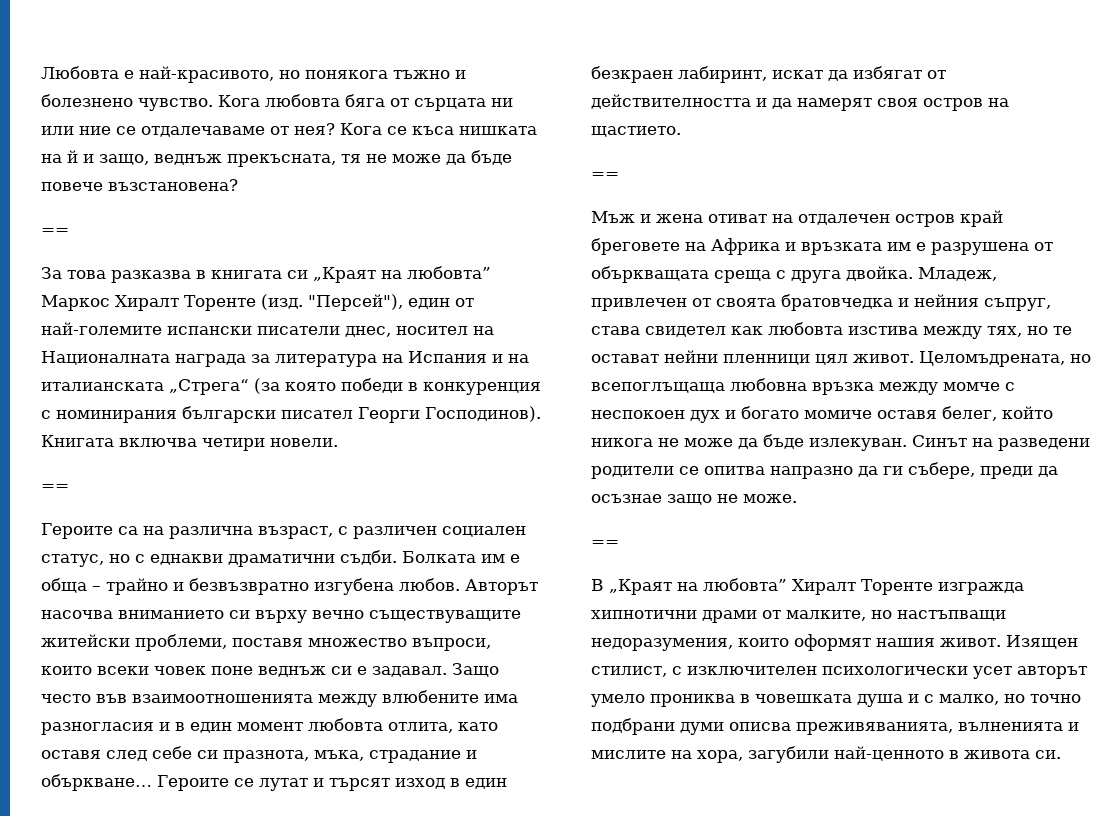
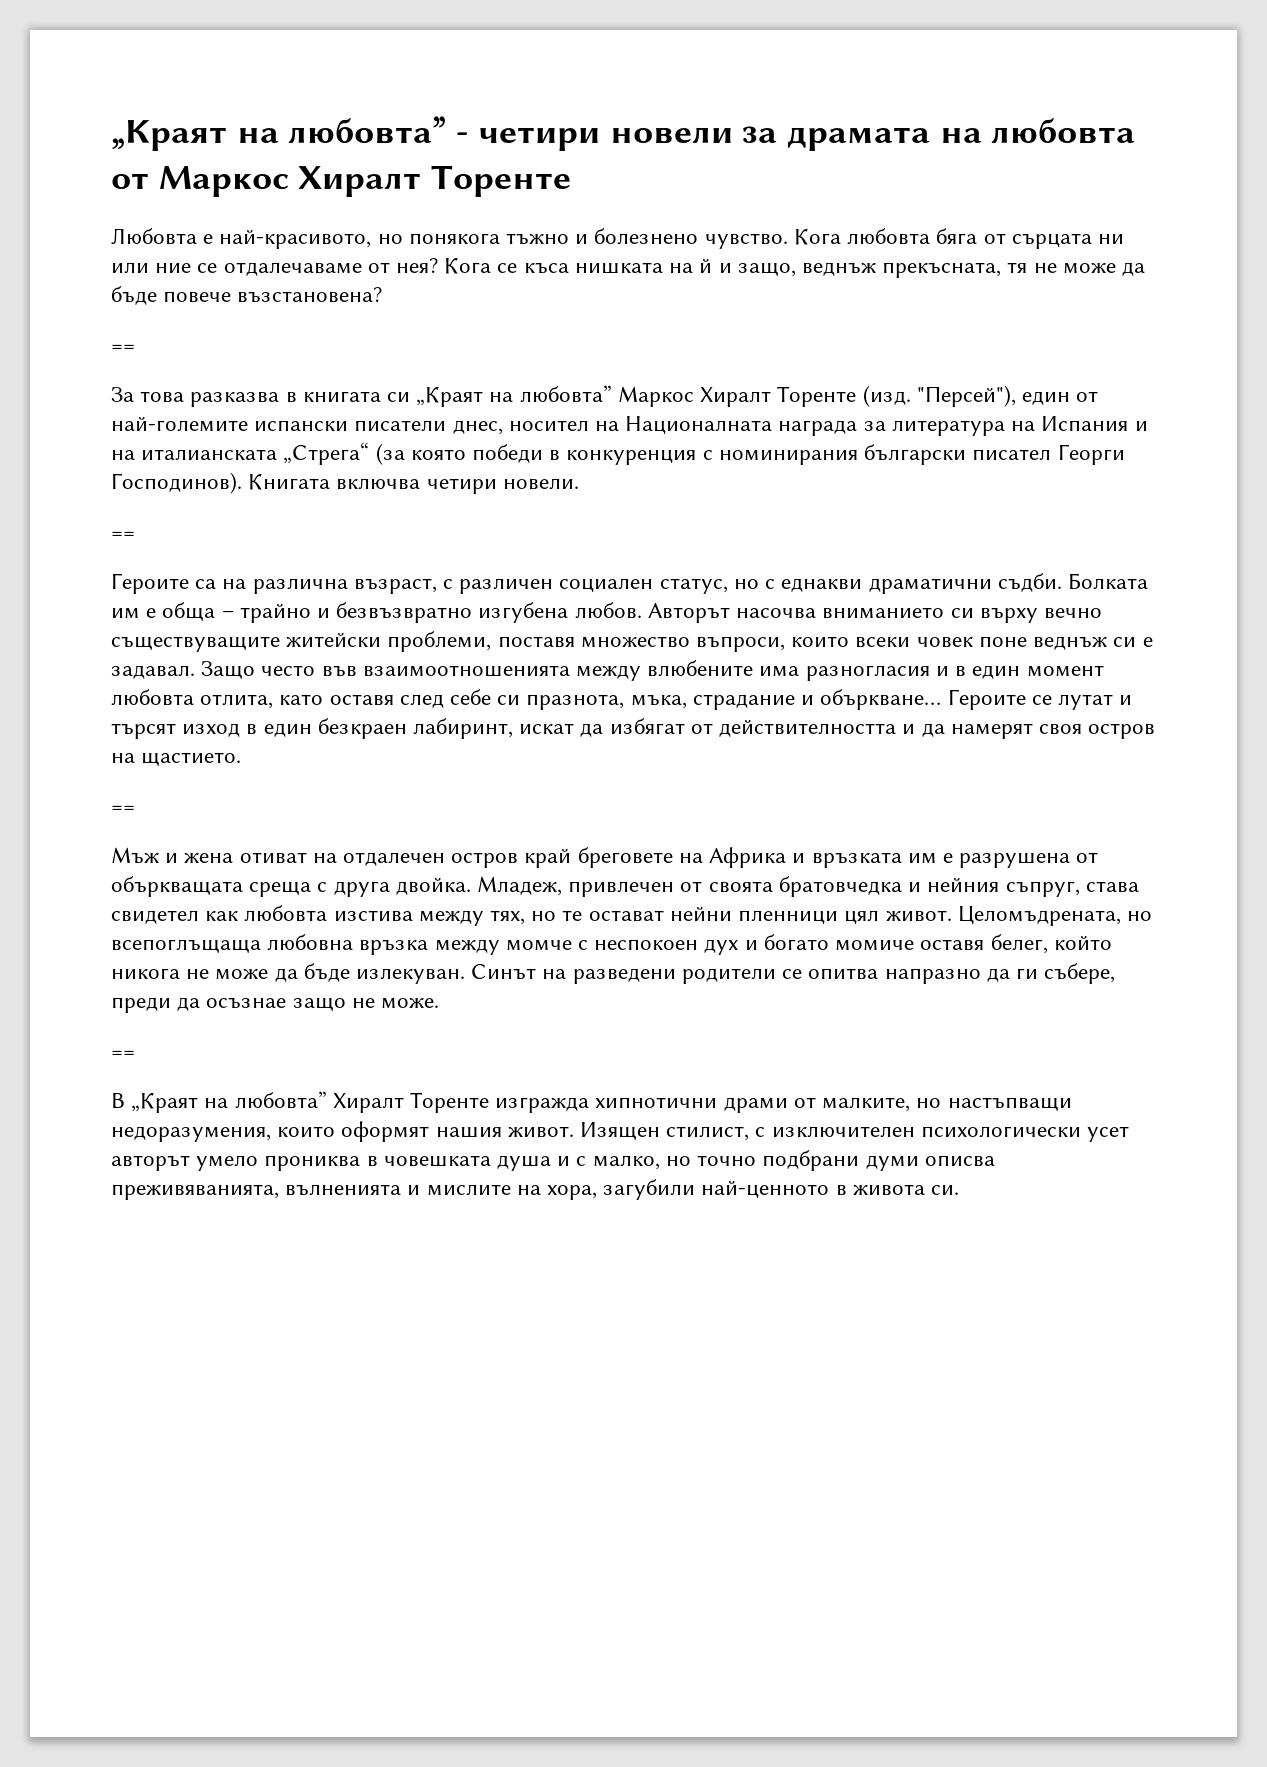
(41, 72) none -> [111,116,1136,151] [111,165,572,197] „Краят на любовта” - четири новели за драмата на любовта от Маркос Хиралт Торенте //

